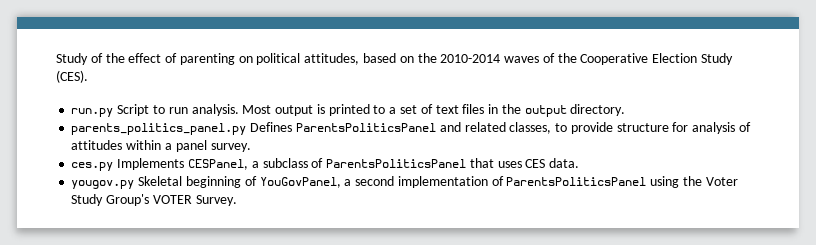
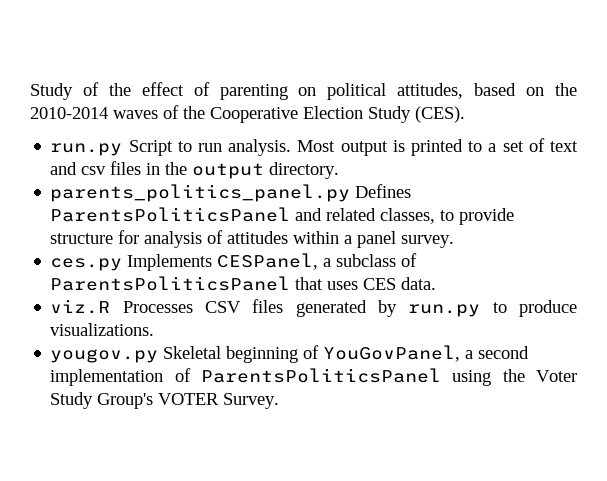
(459, 109) none -> [50,162,107,175] and csv
(580, 163) none -> [50,299,577,317] [50,323,155,336] // viz.R Processes CSV files generated by run.py to produce visualizations.

